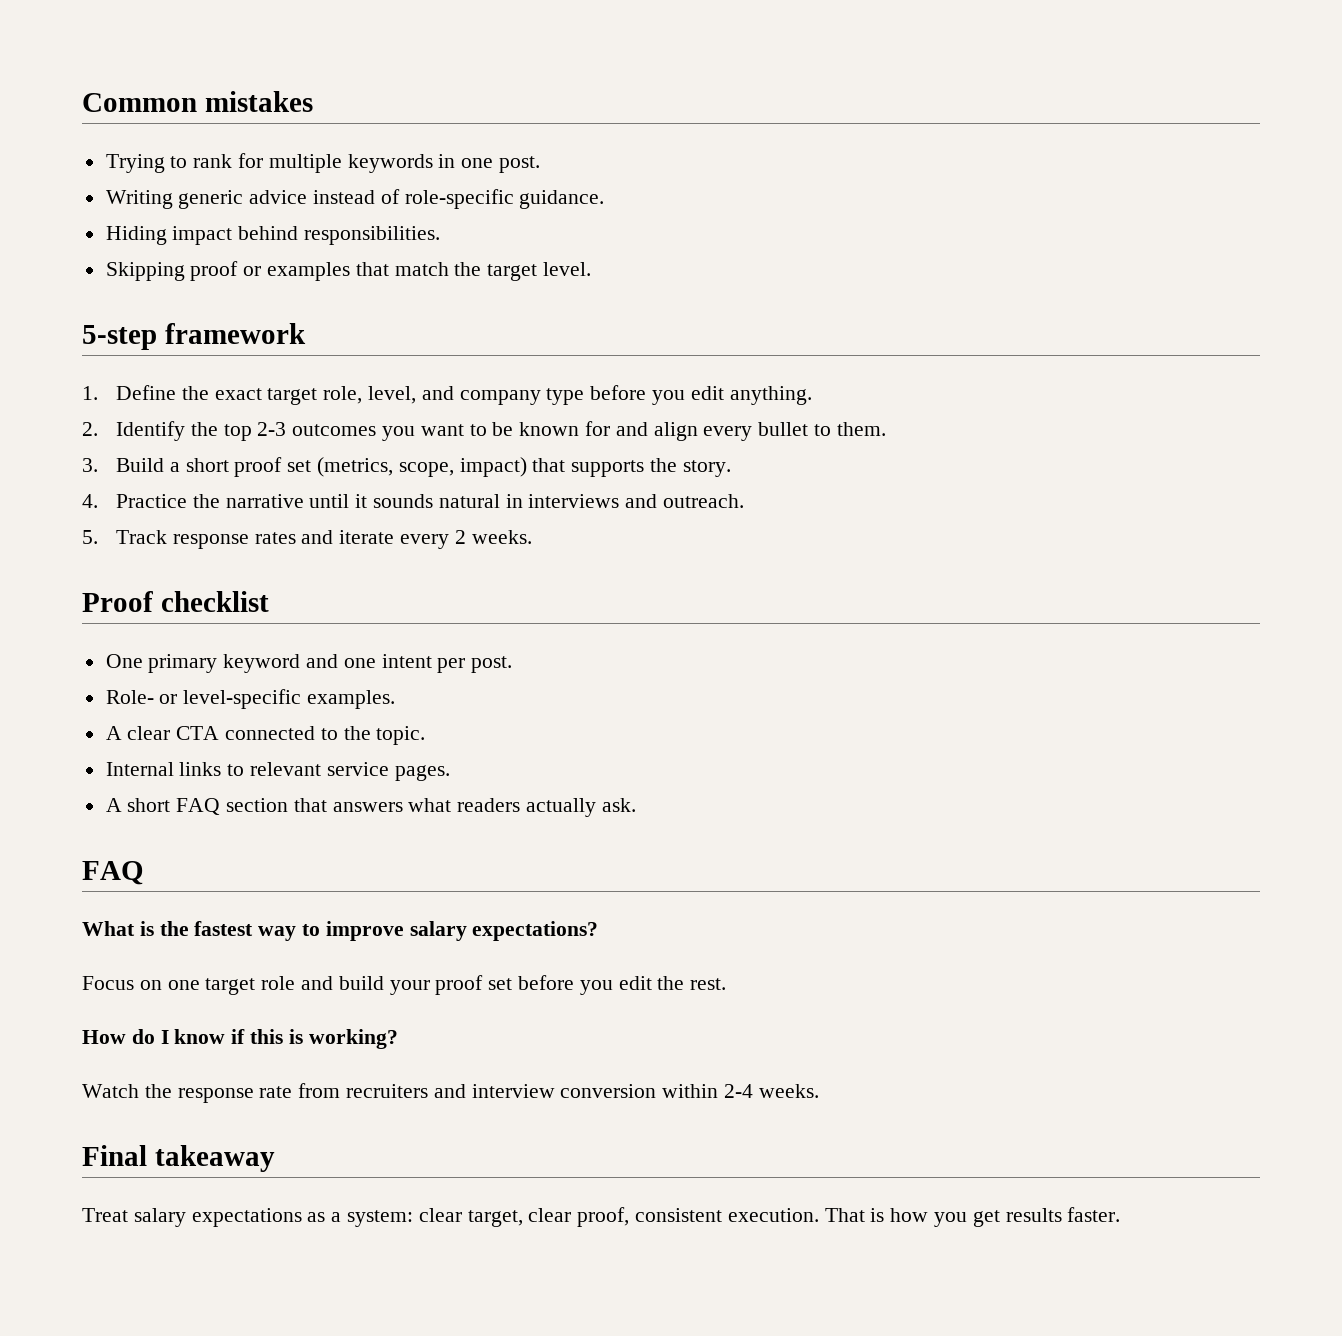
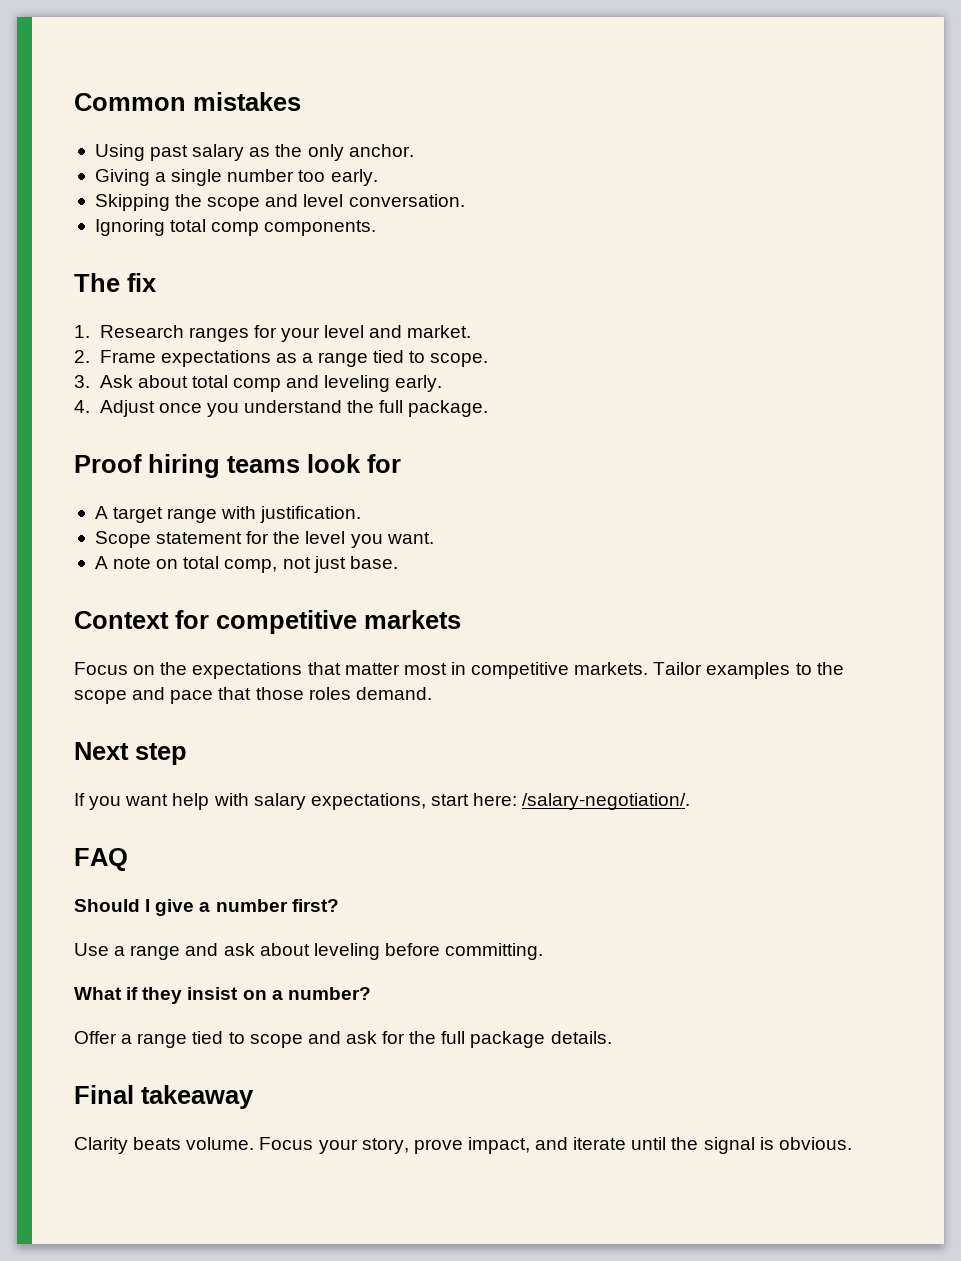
[105,153,541,173] [105,189,605,209] [105,226,441,245] [105,261,592,281] [82,323,306,350] [82,385,812,405] [82,421,886,441] [82,457,731,477] [82,494,744,508] [82,530,532,549] [82,591,269,612] [105,654,513,673] [105,689,396,709] [105,726,426,745] [105,762,450,781] [105,798,636,817] [82,861,144,885] [82,921,599,941] [82,975,727,995] [82,1029,398,1049] [82,1083,819,1103] [82,1145,275,1172] [82,1207,1121,1227] Trying to rank for multiple keywords in one post. // Writing generic advice instead of role-specific guidance. // Hiding impact behind responsibilities. // Skipping proof or examples that match the target level. // 5-step framework // 1. Define the exact target role, level, and company type before you edit anything. // 2. Identify the top 2-3 outcomes you want to be known for and align every bullet to them. // 3. Build a short proof set (metrics, scope, impact) that supports the story. // 4. Practice the narrative until it sounds natural in interviews and outreach. // 5. Track response rates and iterate every 2 weeks. // Proof checklist // One primary keyword and one intent per post. // Role- or level-specific examples. // A clear CTA connected to the topic. // Internal links to relevant service pages. // A short FAQ section that answers what readers actually ask. // FAQ // What is the fastest way to improve salary expectations? // Focus on one target role and build your proof set before you edit the rest. // How do I know if this is working? // Watch the response rate from recruiters and interview conversion within 2-4 weeks. // Final takeaway // Treat salary expectations as a system: clear target, clear proof, consistent execution. That is how you get results faster. -> [94,144,414,161] [94,169,378,186] [94,194,465,211] [94,219,377,236] [74,273,156,292] [74,325,472,342] [74,350,489,367] [74,375,443,392] [74,400,489,417] [74,454,401,478] [94,506,362,523] [94,531,434,548] [94,556,398,573] [74,610,461,634] [74,662,844,679] [74,687,432,704] [74,742,187,765] [74,793,691,810] [74,848,128,871] [74,899,339,916] [74,943,544,960] [74,987,371,1004] [74,1031,612,1048] [74,1085,254,1109] [74,1137,852,1154] Using past salary as the only anchor. // Giving a single number too early. // Skipping the scope and level conversation. // Ignoring total comp components. // The fix // 1. Research ranges for your level and market. // 2. Frame expectations as a range tied to scope. // 3. Ask about total comp and leveling early. // 4. Adjust once you understand the full package. // Proof hiring teams look for // A target range with justification. // Scope statement for the level you want. // A note on total comp, not just base. // Context for competitive markets // Focus on the expectations that matter most in competitive markets. Tailor examples to the scope and pace that those roles demand. // Next step // If you want help with salary expectations, start here: /salary-negotiation/. // FAQ // Should I give a number first? // Use a range and ask about leveling before committing. // What if they insist on a number? // Offer a range tied to scope and ask for the full package details. // Final takeaway // Clarity beats volume. Focus your story, prove impact, and iterate until the signal is obvious.

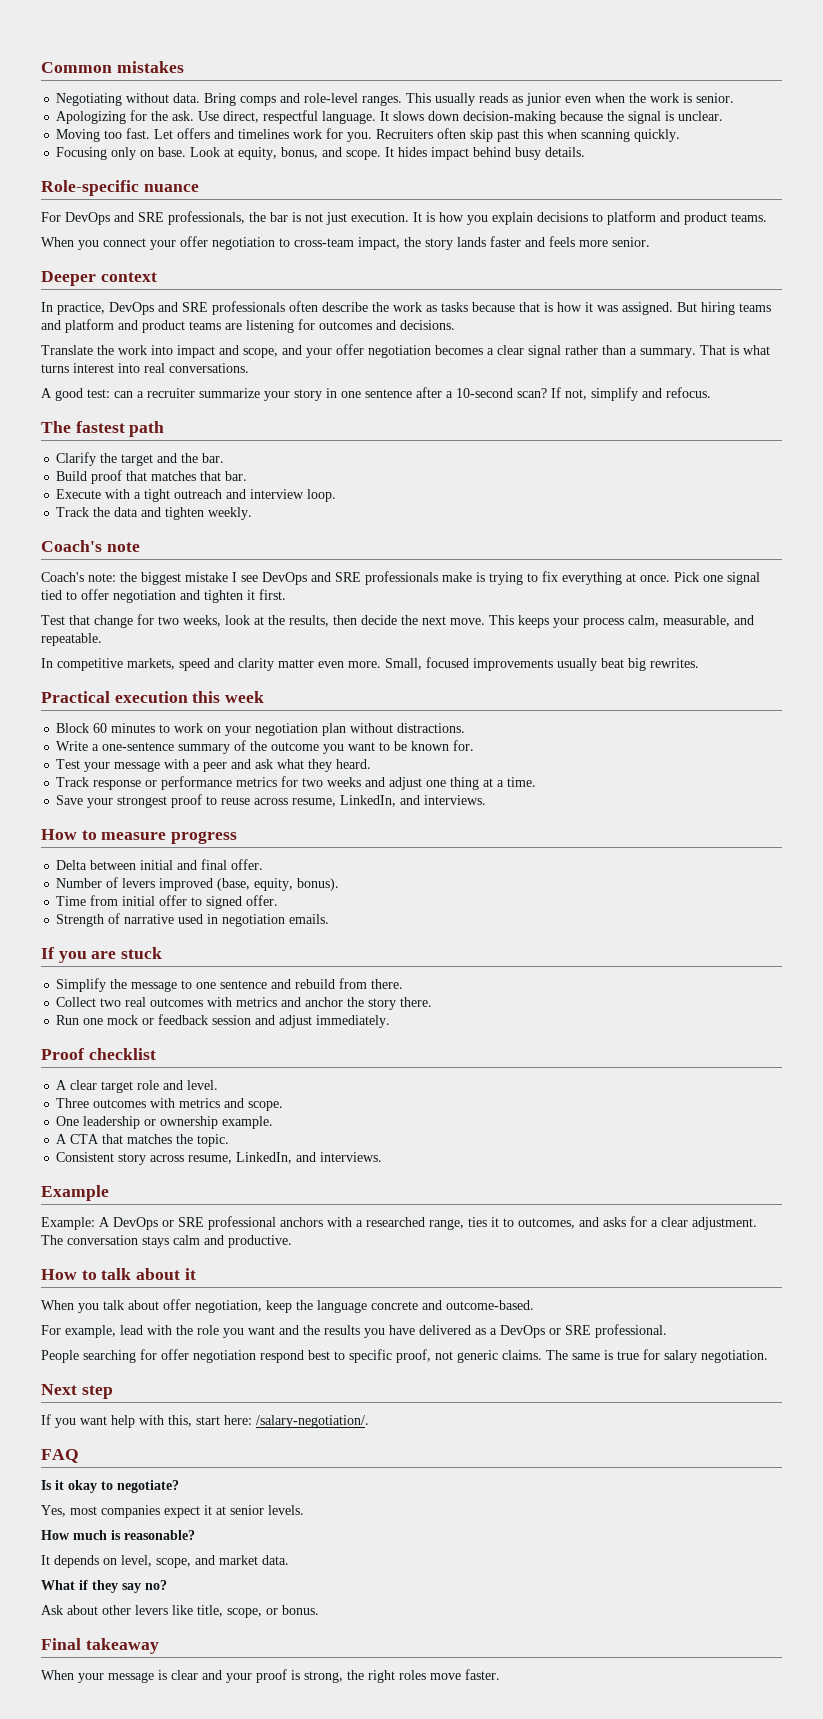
[94,144,414,161] [94,169,378,186] [94,194,465,211] [94,219,377,236] [74,273,156,292] [74,325,472,342] [74,350,489,367] [74,375,443,392] [74,400,489,417] [74,454,401,478] [94,506,362,523] [94,531,434,548] [94,556,398,573] [74,610,461,634] [74,662,844,679] [74,687,432,704] Using past salary as the only anchor. // Giving a single number too early. // Skipping the scope and level conversation. // Ignoring total comp components. // The fix // 1. Research ranges for your level and market. // 2. Frame expectations as a range tied to scope. // 3. Ask about total comp and leveling early. // 4. Adjust once you understand the full package. // Proof hiring teams look for // A target range with justification. // Scope statement for the level you want. // A note on total comp, not just base. // Context for competitive markets // Focus on the expectations that matter most in competitive markets. Tailor examples to the scope and pace that those roles demand. -> [56,93,735,106] [56,110,724,124] [56,128,681,142] [56,147,586,160] [41,180,199,196] [41,211,767,225] [41,236,650,250] [41,271,157,286] [41,301,771,315] [41,319,455,333] [41,344,770,358] [41,363,249,373] [41,387,711,401] [41,421,165,437] [56,452,225,466] [56,470,248,484] [56,489,337,502] [56,507,253,520] [41,540,140,552] [41,571,760,585] [41,589,286,603] [41,614,754,628] [41,633,102,646] [41,657,699,671] [41,691,265,703] [56,723,466,736] [56,740,475,754] [56,759,372,772] [56,776,537,790] [56,794,487,808] [41,829,238,844] [56,859,264,870] [56,877,340,891] [56,895,279,909] [56,913,330,927] [41,947,163,963] [56,978,404,992] [56,997,433,1010] [56,1014,391,1028] [41,1048,156,1060] [56,1080,219,1093] [56,1098,284,1111] [56,1116,274,1129] [56,1134,230,1147] [56,1152,383,1165] [41,1185,109,1201] [41,1216,757,1230] [41,1235,292,1248] [41,1268,196,1280] [41,1299,534,1313] [41,1324,667,1338] [41,1349,768,1363] Negotiating without data. Bring comps and role-level ranges. This usually reads as junior even when the work is senior. // Apologizing for the ask. Use direct, respectful language. It slows down decision-making because the signal is unclear. // Moving too fast. Let offers and timelines work for you. Recruiters often skip past this when scanning quickly. // Focusing only on base. Look at equity, bonus, and scope. It hides impact behind busy details. // Role-specific nuance // For DevOps and SRE professionals, the bar is not just execution. It is how you explain decisions to platform and product teams. // When you connect your offer negotiation to cross-team impact, the story lands faster and feels more senior. // Deeper context // In practice, DevOps and SRE professionals often describe the work as tasks because that is how it was assigned. But hiring teams and platform and product teams are listening for outcomes and decisions. // Translate the work into impact and scope, and your offer negotiation becomes a clear signal rather than a summary. That is what turns interest into real conversations. // A good test: can a recruiter summarize your story in one sentence after a 10-second scan? If not, simplify and refocus. // The fastest path // Clarify the target and the bar. // Build proof that matches that bar. // Execute with a tight outreach and interview loop. // Track the data and tighten weekly. // Coach's note // Coach's note: the biggest mistake I see DevOps and SRE professionals make is trying to fix everything at once. Pick one signal tied to offer negotiation and tighten it first. // Test that change for two weeks, look at the results, then decide the next move. This keeps your process calm, measurable, and repeatable. // In competitive markets, speed and clarity matter even more. Small, focused improvements usually beat big rewrites. // Practical execution this week // Block 60 minutes to work on your negotiation plan without distractions. // Write a one-sentence summary of the outcome you want to be known for. // Test your message with a peer and ask what they heard. // Track response or performance metrics for two weeks and adjust one thing at a time. // Save your strongest proof to reuse across resume, LinkedIn, and interviews. // How to measure progress // Delta between initial and final offer. // Number of levers improved (base, equity, bonus). // Time from initial offer to signed offer. // Strength of narrative used in negotiation emails. // If you are stuck // Simplify the message to one sentence and rebuild from there. // Collect two real outcomes with metrics and anchor the story there. // Run one mock or feedback session and adjust immediately. // Proof checklist // A clear target role and level. // Three outcomes with metrics and scope. // One leadership or ownership example. // A CTA that matches the topic. // Consistent story across resume, LinkedIn, and interviews. // Example // Example: A DevOps or SRE professional anchors with a researched range, ties it to outcomes, and asks for a clear adjustment. The conversation stays calm and productive. // How to talk about it // When you talk about offer negotiation, keep the language concrete and outcome-based. // For example, lead with the role you want and the results you have delivered as a DevOps or SRE professional. // People searching for offer negotiation respond best to specific proof, not generic claims. The same is true for salary negotiation.
[253,793,426,810] salary expectations, -> [168,1415,192,1427] this,
[74,899,339,916] [74,943,544,960] [74,987,371,1004] [74,1031,612,1048] [74,1085,254,1109] [74,1137,852,1154] Should I give a number first? // Use a range and ask about leveling before committing. // What if they insist on a number? // Offer a range tied to scope and ask for the full package details. // Final takeaway // Clarity beats volume. Focus your story, prove impact, and iterate until the signal is obvious. -> [41,1480,179,1493] [41,1505,304,1518] [41,1530,195,1540] [41,1555,289,1568] [41,1580,167,1593] [41,1605,319,1618] [41,1638,159,1654] [41,1669,500,1683] Is it okay to negotiate? // Yes, most companies expect it at senior levels. // How much is reasonable? // It depends on level, scope, and market data. // What if they say no? // Ask about other levers like title, scope, or bonus. // Final takeaway // When your message is clear and your proof is strong, the right roles move faster.

